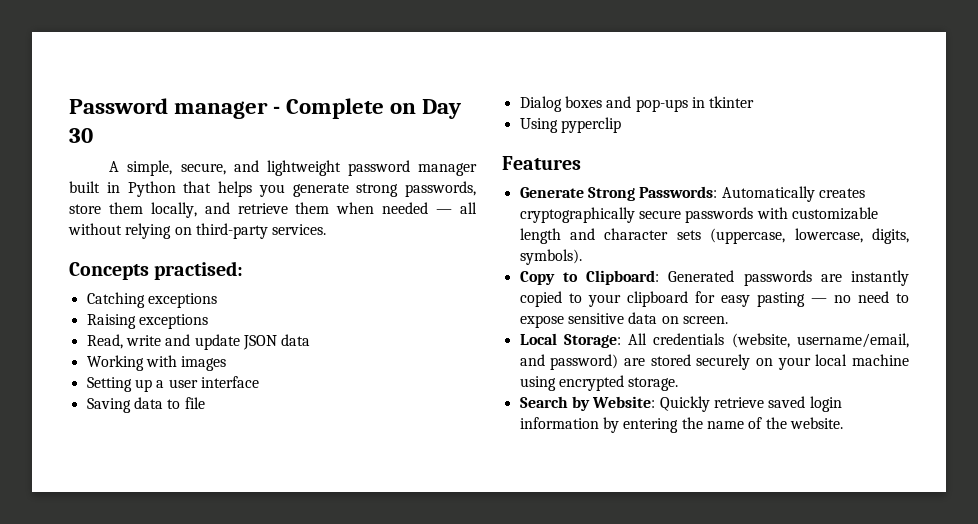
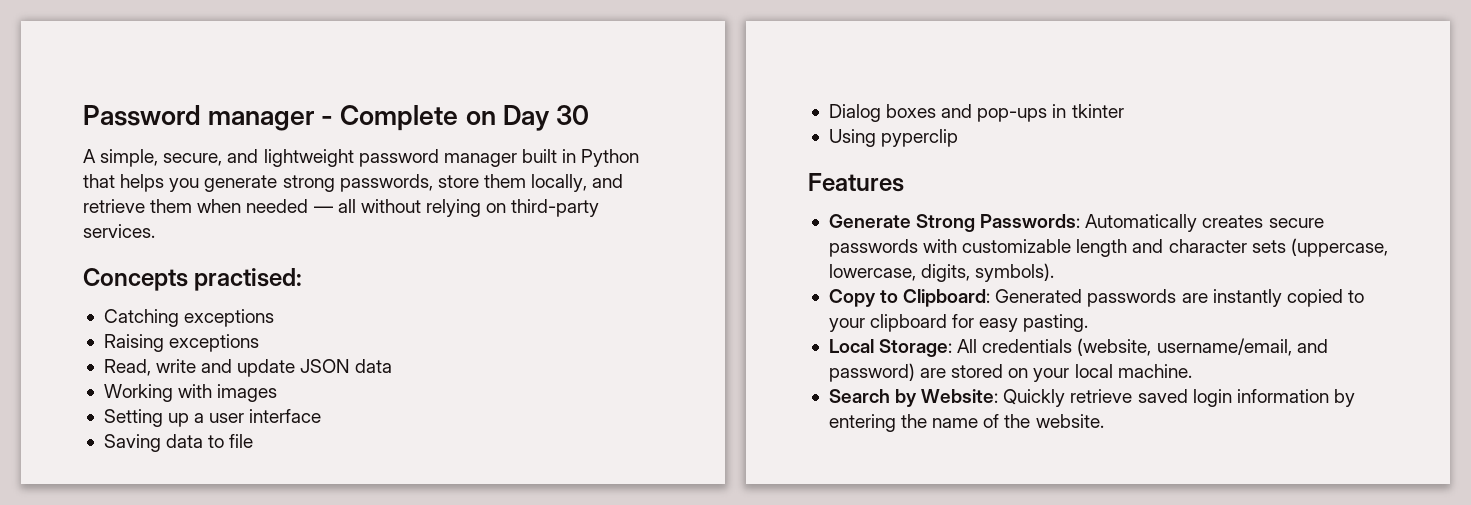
[519,207,635,223] cryptographically -> (1264, 221) none
[756,291,909,307] [519,312,728,328] pasting — no need to expose sensitive data on screen. -> [1023,314,1089,332] pasting.
[696,354,751,370] securely -> (1004, 371) none
[852,354,909,366] [519,375,679,391] machine using encrypted storage. -> [1117,364,1192,378] machine.

